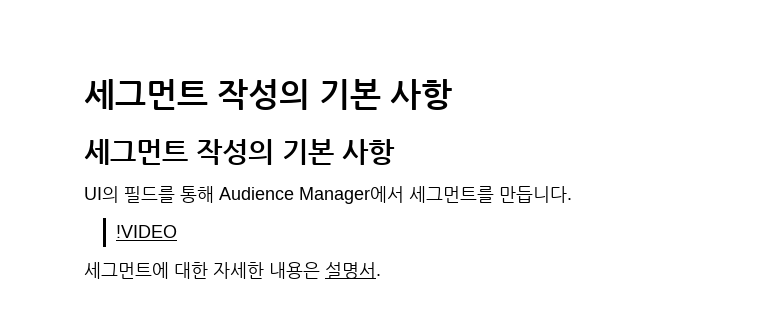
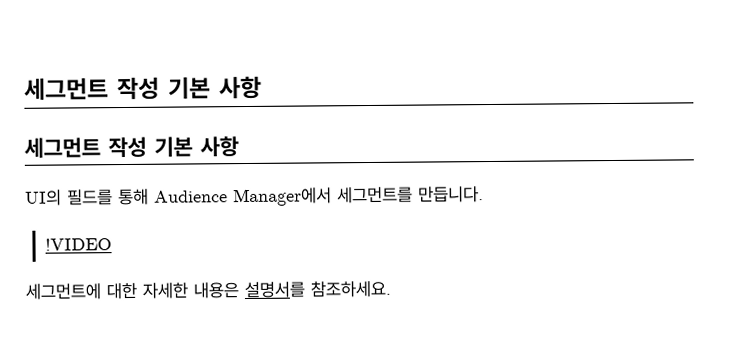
[84,79,310,110] 세그먼트 작성의 -> [24,76,160,101] 세그먼트 작성
[196,139,274,165] 작성의 -> [108,136,147,158] 작성
[325,262,381,279] 설명서. -> [244,280,391,299] 설명서를 참조하세요.

